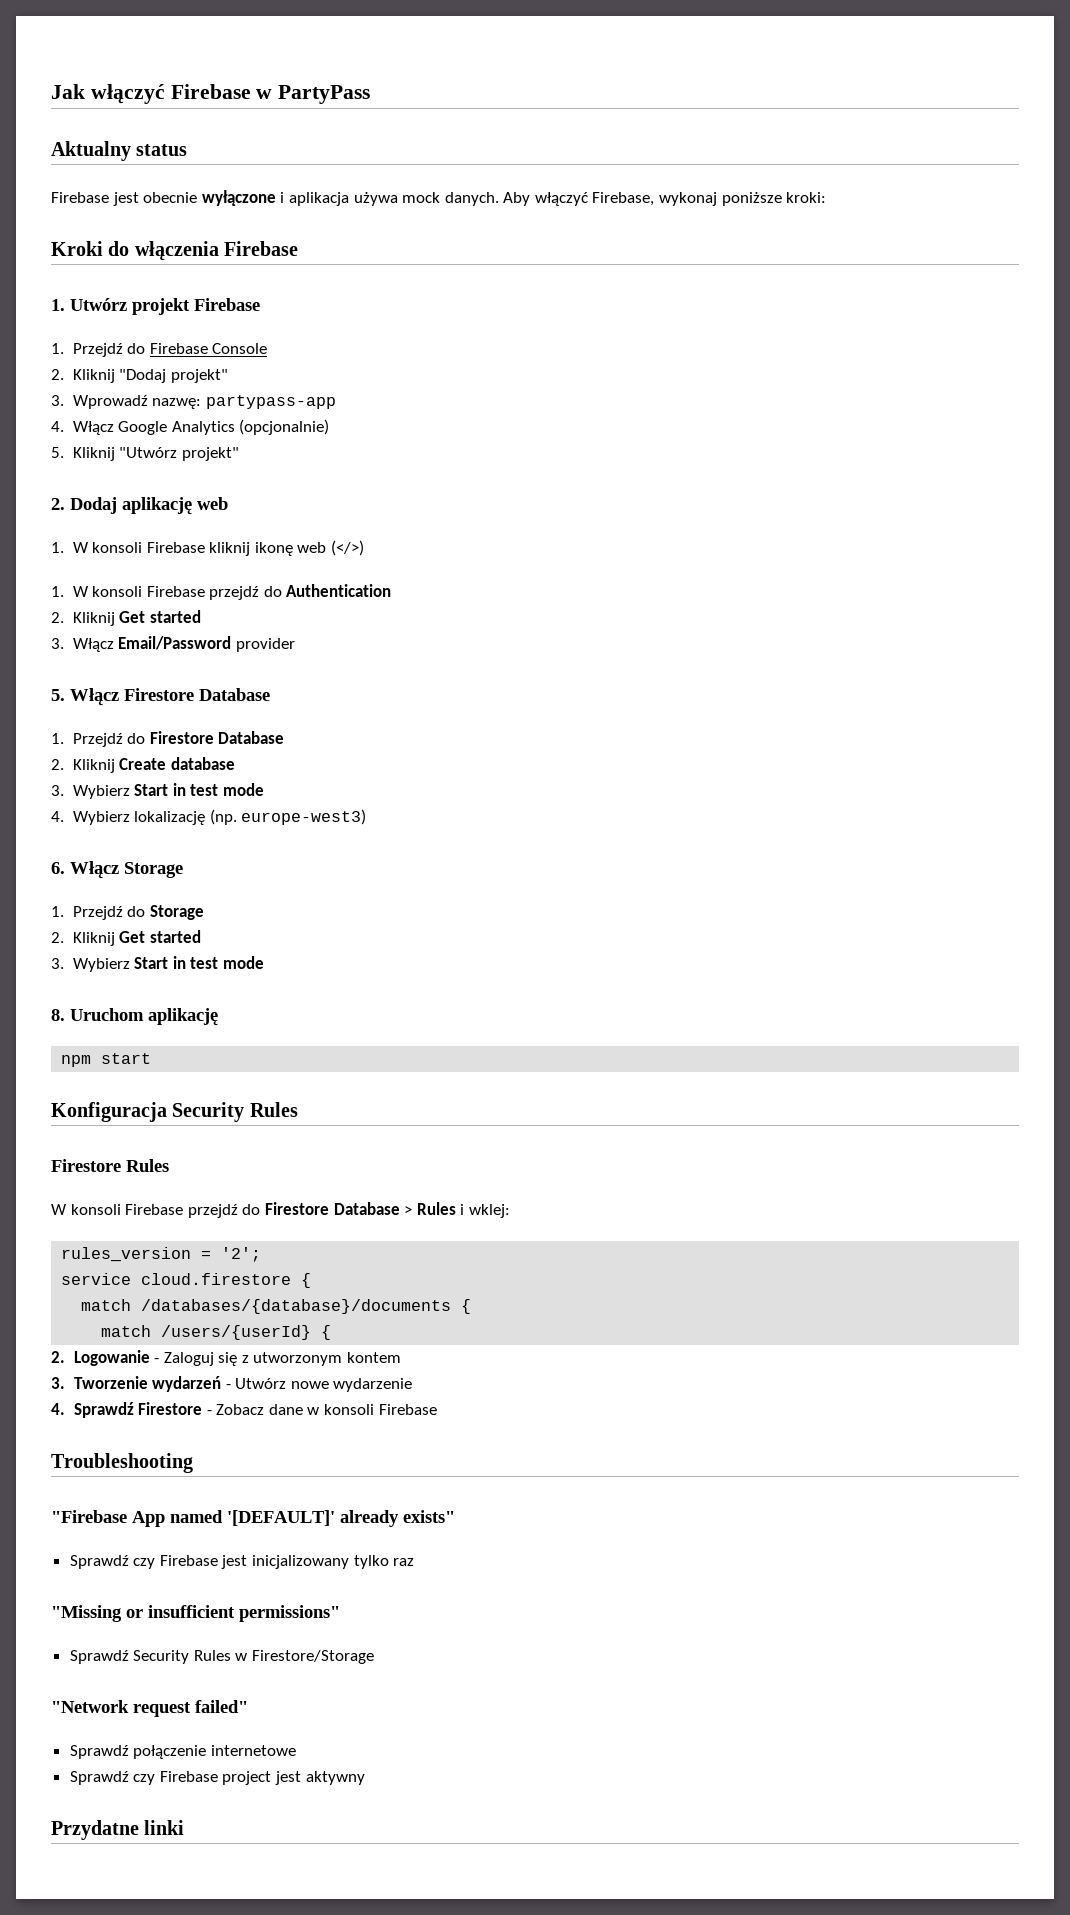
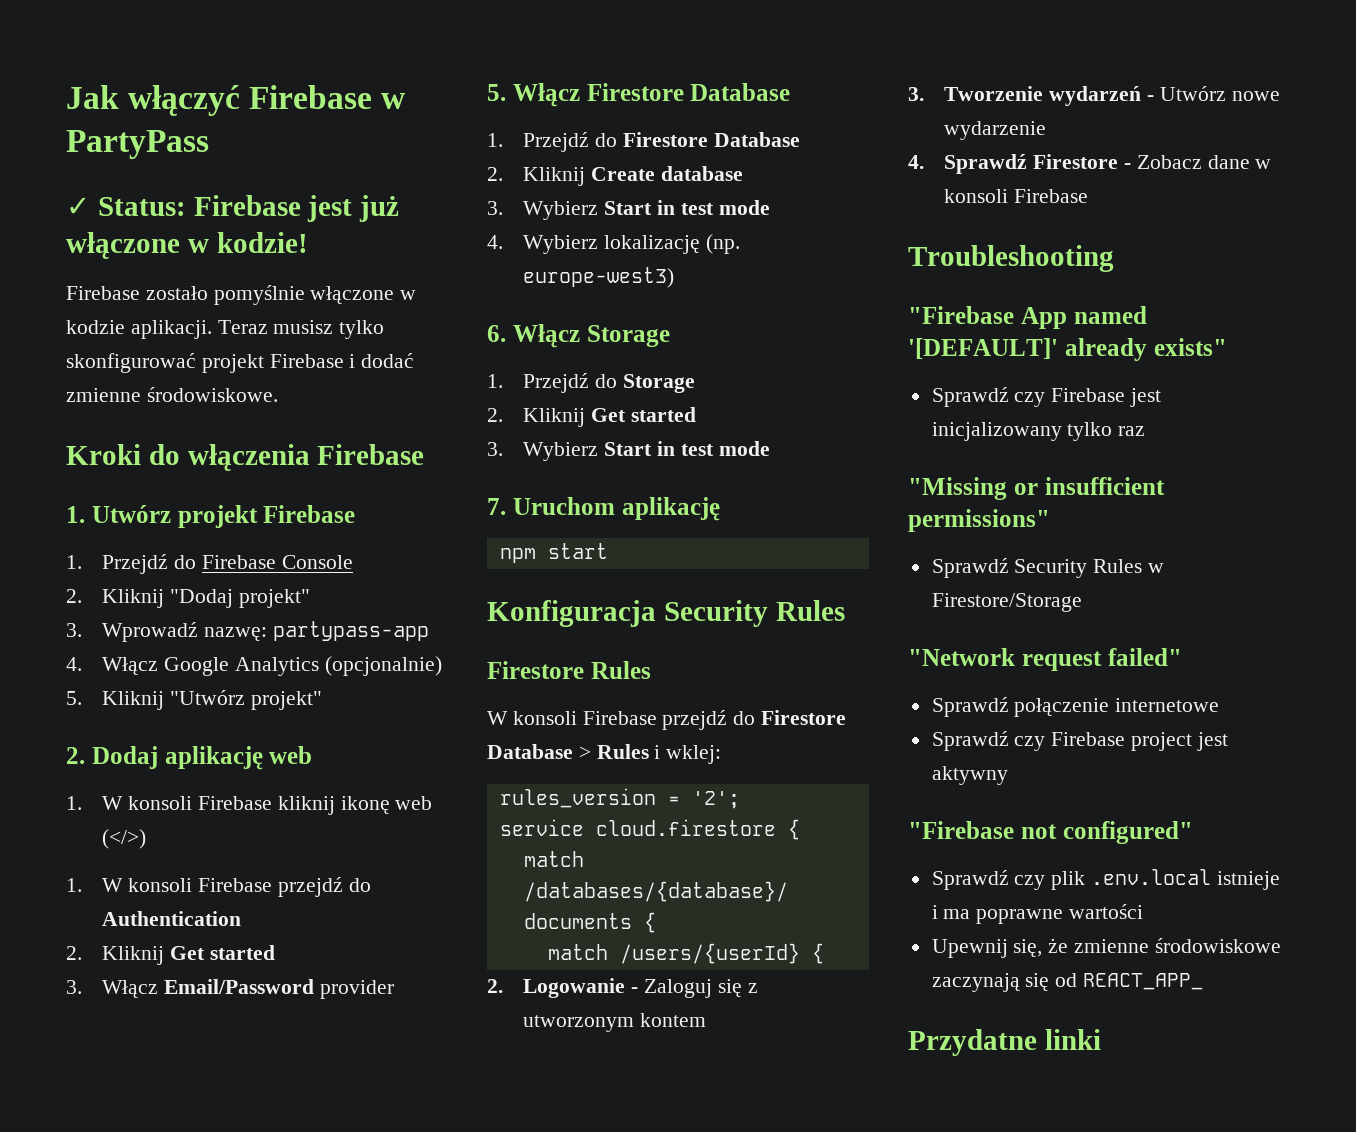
[51,141,188,161] [51,190,827,206] Aktualny status // Firebase jest obecnie wyłączone i aplikacja używa mock danych. Aby włączyć Firebase, wykonaj poniższe kroki: -> [66,195,400,222] [66,232,308,259] [66,285,417,305] [66,320,385,339] [66,353,415,373] [66,387,278,402] ✓ Status: Firebase jest już włączone w kodzie! // Firebase zostało pomyślnie włączone w kodzie aplikacji. Teraz musisz tylko skonfigurować projekt Firebase i dodać zmienne środowiskowe.
[51,1009,65,1021] 8. -> [487,498,506,515] 7.
(365, 1778) none -> [908,821,1193,844] [931,869,1280,890] [931,904,1144,924] [931,938,1281,958] [931,973,1204,992] // "Firebase not configured" // Sprawdź czy plik .env.local istnieje i ma poprawne wartości // Upewnij się, że zmienne środowiskowe zaczynają się od REACT_APP_

